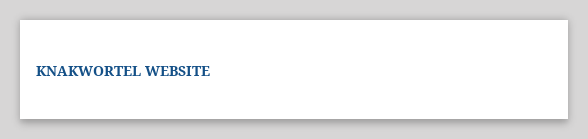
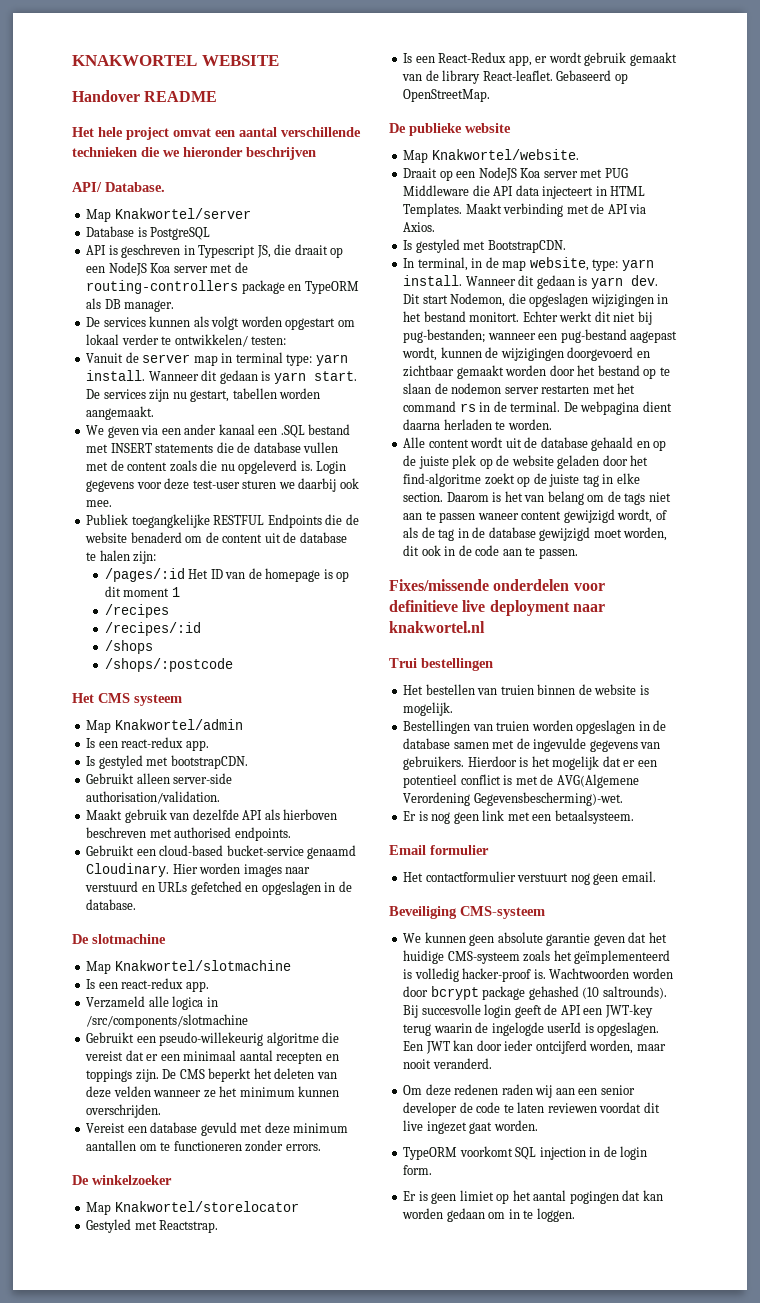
(210, 71) none -> [72,90,218,102] [72,127,361,140] [72,147,316,160] [72,182,165,192] [86,208,251,222] [86,226,211,240] [86,244,344,258] [86,262,248,276] [86,280,359,294] [86,298,175,312] [86,316,355,330] [86,334,287,347] [86,352,348,366] [86,370,357,384] [86,388,321,402] [86,406,155,420] [86,424,351,438] [86,442,339,453] [86,460,347,474] [86,478,359,492] [86,500,113,507] [86,514,359,528] [85,532,347,543] [86,550,157,564] [104,568,350,582] [104,586,180,597] [104,604,169,618] [104,622,201,636] [104,640,153,654] [104,658,233,672] [72,693,182,706] [86,719,243,733] [86,737,209,751] [86,755,248,769] [86,773,233,784] [86,791,221,804] [86,809,338,823] [86,827,291,841] [86,845,357,859] [86,863,311,877] [85,881,352,895] [86,899,137,910] [72,934,166,944] [86,960,291,974] [86,978,209,992] [86,996,218,1010] [86,1014,249,1028] [86,1032,340,1046] [85,1050,339,1064] [86,1068,337,1082] [86,1086,340,1098] [86,1104,162,1118] [86,1122,349,1136] [86,1140,321,1152] [72,1175,172,1185] [86,1201,299,1215] [86,1219,219,1233] [403,52,677,66] [402,70,628,84] [403,89,491,102] [389,123,511,136] [403,149,579,163] [403,167,628,181] [403,185,646,199] [403,203,647,217] [403,222,436,232] [403,239,566,253] [403,257,654,271] [403,275,658,289] [403,293,669,307] [403,311,652,325] [403,329,678,343] [402,347,650,361] [403,365,670,379] [403,383,636,394] [403,401,672,415] [403,419,552,430] [403,437,667,451] [403,455,649,469] [403,473,640,487] [403,491,671,505] [403,509,667,523] [403,527,668,541] [403,545,578,559] [389,579,605,591] [389,600,605,616] [389,621,485,633] [389,658,493,671] [403,684,649,695] [403,702,454,716] [403,720,667,734] [403,738,661,752] [403,756,657,770] [403,774,639,788] [403,792,623,806] [403,810,634,824] [389,845,489,855] [403,871,656,885] [389,906,545,919] [403,932,667,946] [403,950,671,964] [403,968,673,982] [403,986,667,1000] [403,1004,653,1018] [403,1022,660,1036] [403,1040,666,1054] [403,1058,492,1069] [403,1084,635,1098] [403,1102,660,1116] [403,1120,538,1134] [403,1146,648,1160] [403,1165,433,1175] [403,1190,663,1204] [402,1208,575,1222] // Handover README // Het hele project omvat een aantal verschillende technieken die we hieronder beschrijven // API/ Database. // Map Knakwortel/server // Database is PostgreSQL // API is geschreven in Typescript JS, die draait op een NodeJS Koa server met de routing-controllers package en TypeORM als DB manager. // De services kunnen als volgt worden opgestart om lokaal verder te ontwikkelen/ testen: // Vanuit de server map in terminal type: yarn install. Wanneer dit gedaan is yarn start. De services zijn nu gestart, tabellen worden aangemaakt. // We geven via een ander kanaal een .SQL bestand met INSERT statements die de database vullen met de content zoals die nu opgeleverd is. Login gegevens voor deze test-user sturen we daarbij ook mee. // Publiek toegangkelijke RESTFUL Endpoints die de website benaderd om de content uit de database te halen zijn: // /pages/:id Het ID van de homepage is op dit moment 1 // /recipes // /recipes/:id // /shops // /shops/:postcode // Het CMS systeem // Map Knakwortel/admin // Is een react-redux app. // Is gestyled met bootstrapCDN. // Gebruikt alleen server-side authorisation/validation. // Maakt gebruik van dezelfde API als hierboven beschreven met authorised endpoints. // Gebruikt een cloud-based bucket-service genaamd Cloudinary. Hier worden images naar verstuurd en URLs gefetched en opgeslagen in de database. // De slotmachine // Map Knakwortel/slotmachine // Is een react-redux app. // Verzameld alle logica in /src/components/slotmachine // Gebruikt een pseudo-willekeurig algoritme die vereist dat er een minimaal aantal recepten en toppings zijn. De CMS beperkt het deleten van deze velden wanneer ze het minimum kunnen overschrijden. // Vereist een database gevuld met deze minimum aantallen om te functioneren zonder errors. // De winkelzoeker // Map Knakwortel/storelocator // Gestyled met Reactstrap. // Is een React-Redux app, er wordt gebruik gemaakt van de library React-leaflet. Gebaseerd op OpenStreetMap. // De publieke website // Map Knakwortel/website. // Draait op een NodeJS Koa server met PUG Middleware die API data injecteert in HTML Templates. Maakt verbinding met de API via Axios. // Is gestyled met BootstrapCDN. // In terminal, in de map website, type: yarn install. Wanneer dit gedaan is yarn dev. Dit start Nodemon, die opgeslagen wijzigingen in het bestand monitort. Echter werkt dit niet bij pug-bestanden; wanneer een pug-bestand aagepast wordt, kunnen de wijzigingen doorgevoerd en zichtbaar gemaakt worden door het bestand op te slaan de nodemon server restarten met het command rs in de terminal. De webpagina dient daarna herladen te worden. // Alle content wordt uit de database gehaald en op de juiste plek op de website geladen door het find-algoritme zoekt op de juiste tag in elke section. Daarom is het van belang om de tags niet aan te passen waneer content gewijzigd wordt, of als de tag in de database gewijzigd moet worden, dit ook in de code aan te passen. // Fixes/missende onderdelen voor definitieve live deployment naar knakwortel.nl // Trui bestellingen // Het bestellen van truien binnen de website is mogelijk. // Bestellingen van truien worden opgeslagen in de database samen met de ingevulde gegevens van gebruikers. Hierdoor is het mogelijk dat er een potentieel conflict is met de AVG(Algemene Verordening Gegevensbescherming)-wet. // Er is nog geen link met een betaalsysteem. // Email formulier // Het contactformulier verstuurt nog geen email. // Beveiliging CMS-systeem // We kunnen geen absolute garantie geven dat het huidige CMS-systeem zoals het geïmplementeerd is volledig hacker-proof is. Wachtwoorden worden door bcrypt package gehashed (10 saltrounds). Bij succesvolle login geeft de API een JWT-key terug waarin de ingelogde userId is opgeslagen. Een JWT kan door ieder ontcijferd worden, maar nooit veranderd. // Om deze redenen raden wij aan een senior developer de code te laten reviewen voordat dit live ingezet gaat worden. // TypeORM voorkomt SQL injection in de login form. // Er is geen limiet op het aantal pogingen dat kan worden gedaan om in te loggen.

